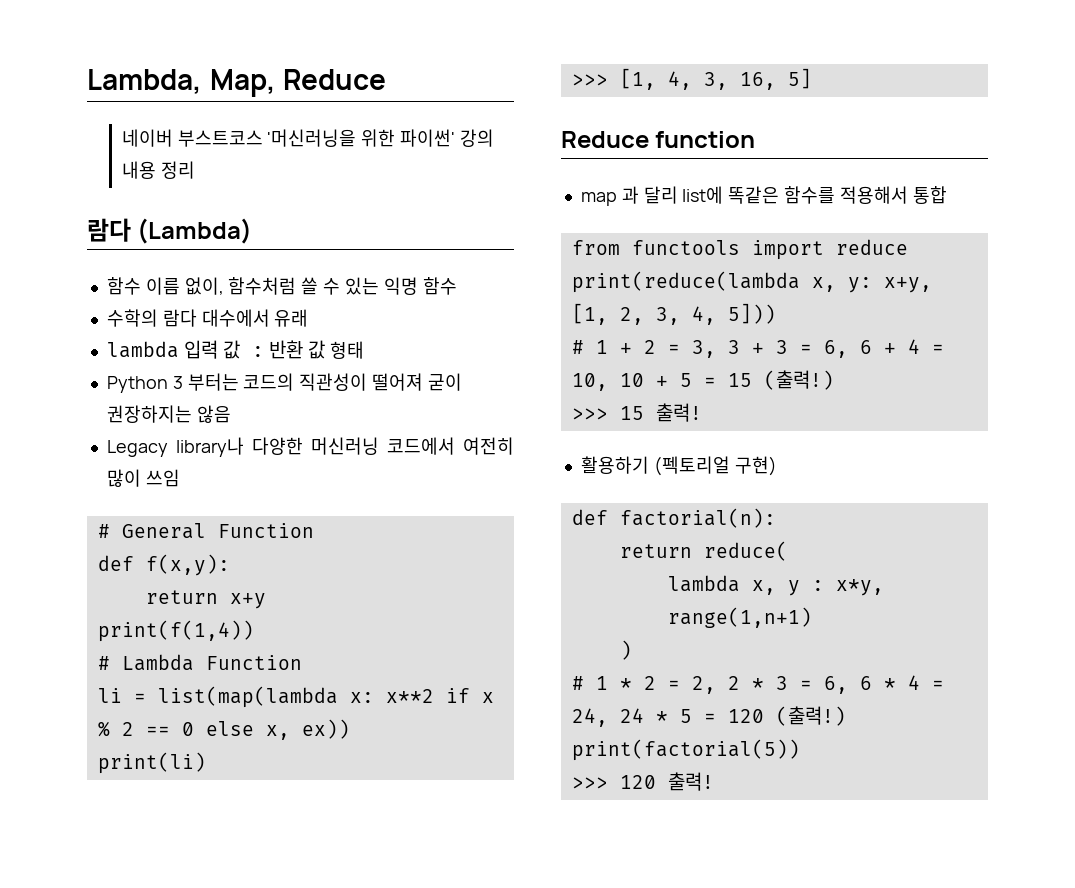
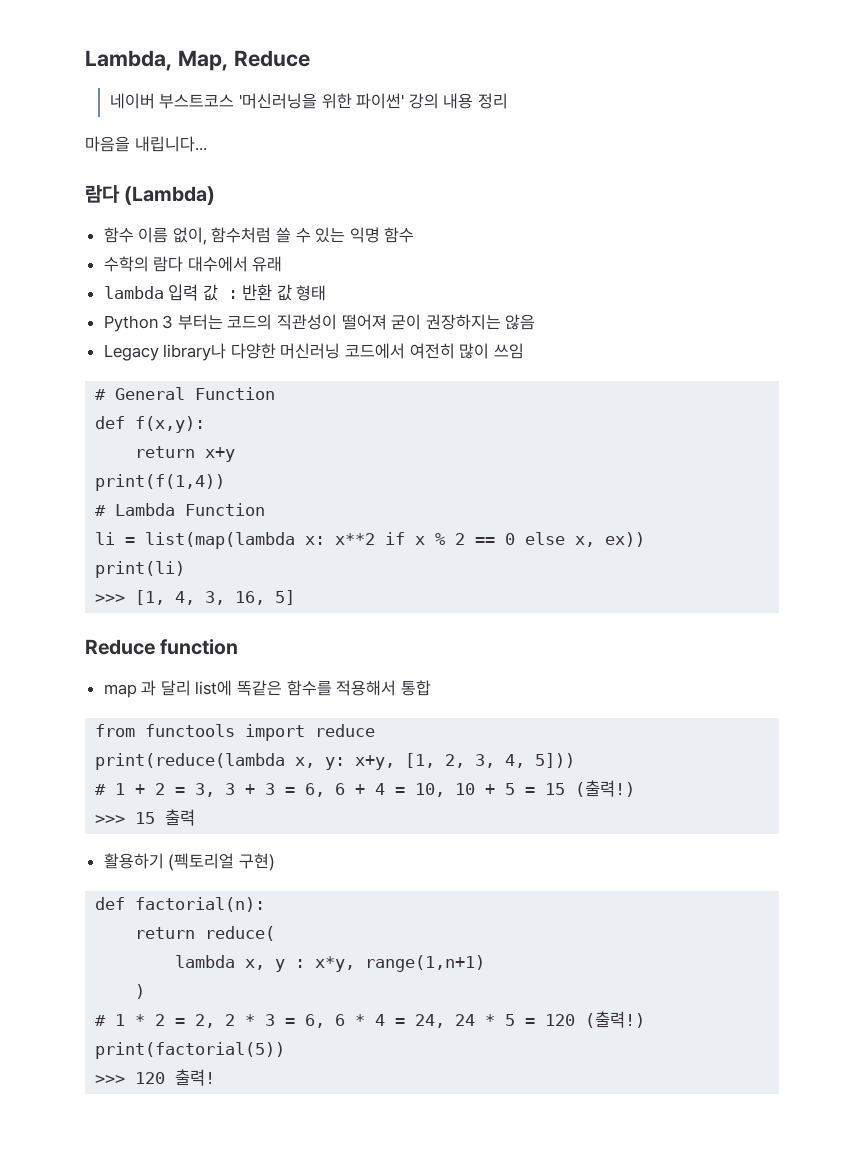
(195, 170) none -> [85,136,207,152] // 마음을 내립니다...
[655,403,702,422] 출력! -> [165,809,196,826] 출력

